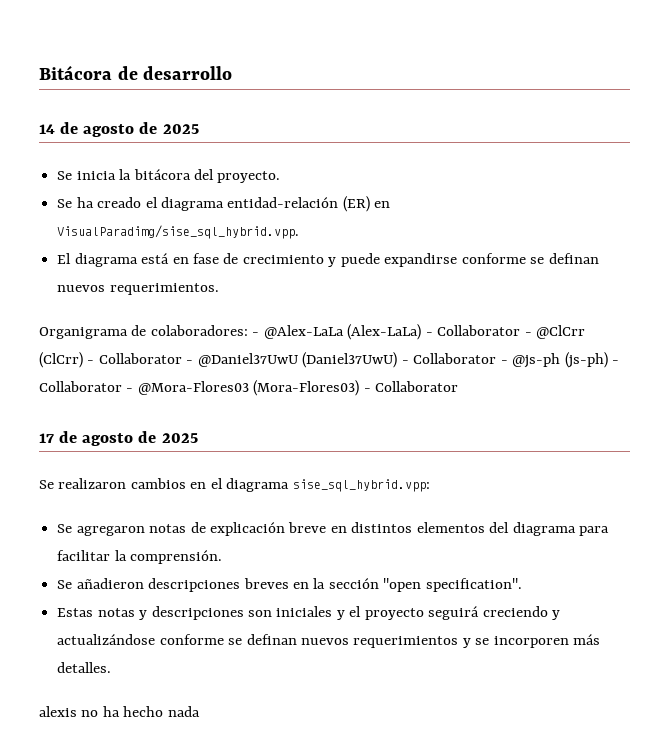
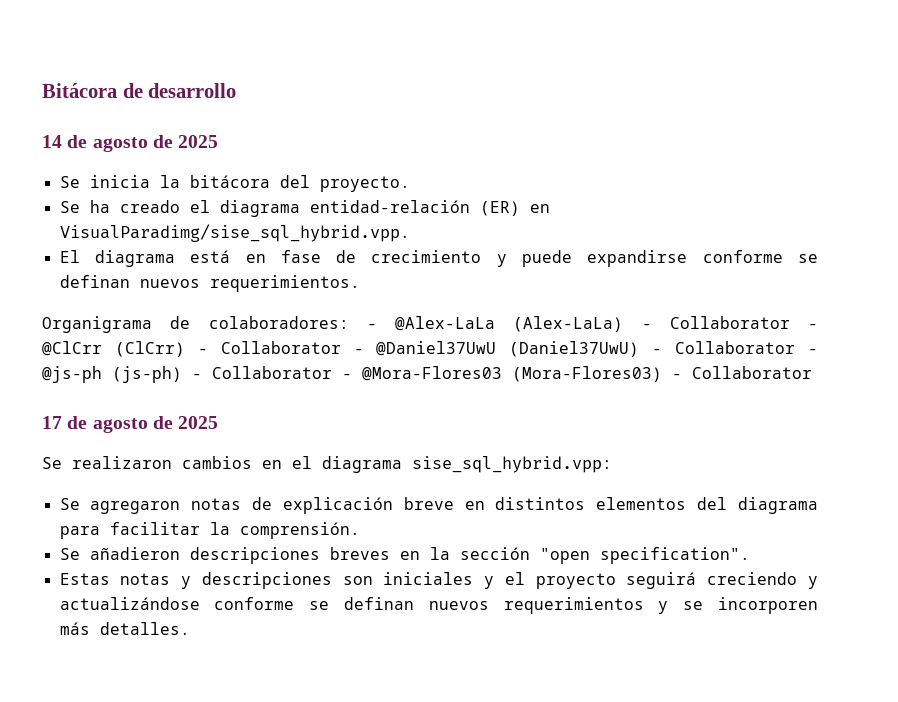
[39,706,200,717] // alexis no ha hecho nada -> (190, 628) none

